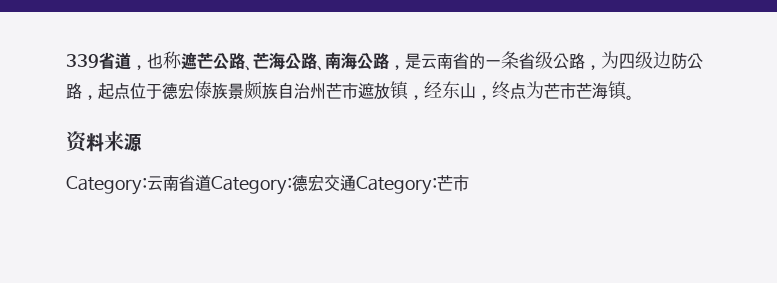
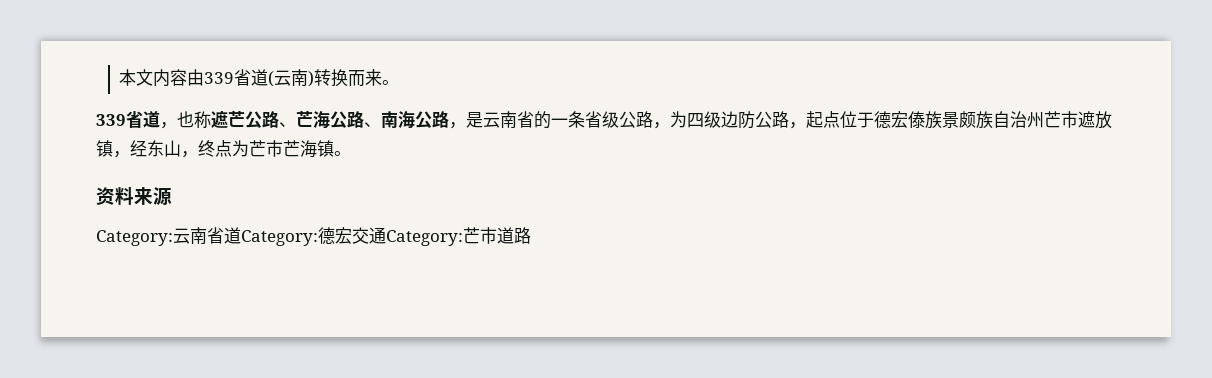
(66, 61) none -> [119,69,400,87] 本文内容由339省道(云南)转换而来。 //
(469, 183) none -> [497,227,531,244] 道路

